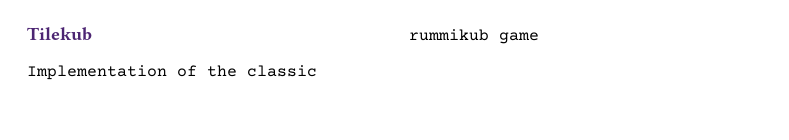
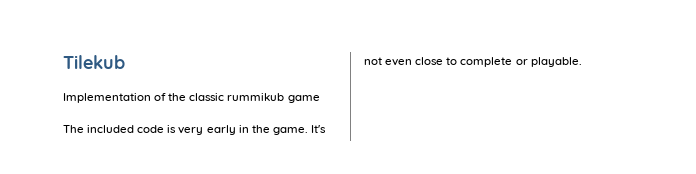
(539, 38) none -> [63,125,326,135] [364,57,582,67] // The included code is very early in the game. It's not even close to complete or playable.

